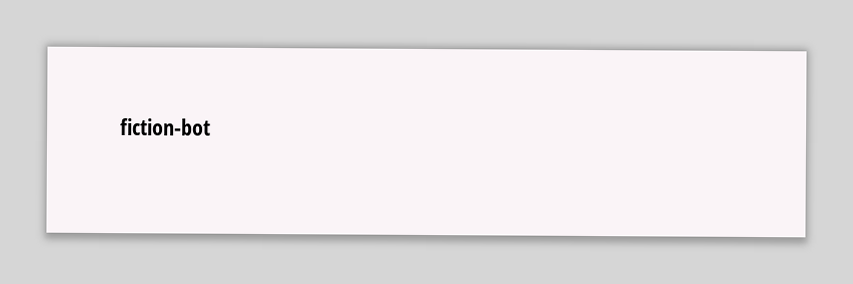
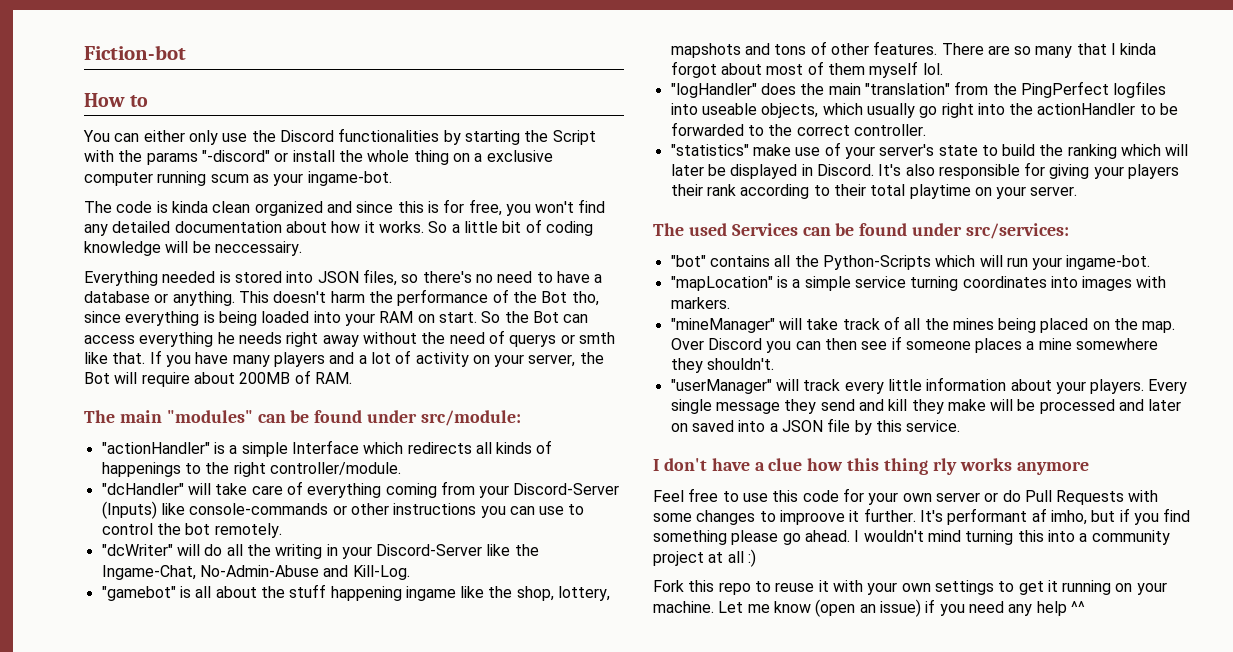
[120,118,211,136] fiction-bot -> [84,45,186,60] [84,93,149,107] [83,128,596,145] [84,150,553,165] [84,171,392,186] [84,199,606,216] [84,219,593,236] [84,241,302,256] [84,269,603,286] [84,289,599,306] [84,311,589,326] [84,330,615,347] [84,350,604,367] [84,370,352,387] [84,410,522,426] [101,440,553,457] [101,462,401,477] [101,481,620,498] [101,501,585,519] [101,523,282,538] [101,544,539,559] [101,565,410,580] [101,584,611,601] [670,41,1157,58] [670,61,943,78] [670,81,1167,98] [670,103,1179,118] [670,122,926,136] [670,142,1189,159] [670,162,1180,179] [670,184,1078,199] [653,223,1070,239] [670,255,1151,270] [670,276,1167,291] [670,297,730,309] [670,316,1176,333] [670,336,1159,353] [670,358,774,373] [670,377,1188,394] [670,399,1182,414] [670,418,961,435] [653,458,1089,475] [653,488,1159,505] [653,508,1191,525] [653,530,1170,545] [653,549,756,567] [653,580,1167,595] [653,599,1085,617] Fiction-bot // How to // You can either only use the Discord functionalities by starting the Script with the params "-discord" or install the whole thing on a exclusive computer running scum as your ingame-bot. // The code is kinda clean organized and since this is for free, you won't find any detailed documentation about how it works. So a little bit of coding knowledge will be neccessairy. // Everything needed is stored into JSON files, so there's no need to have a database or anything. This doesn't harm the performance of the Bot tho, since everything is being loaded into your RAM on start. So the Bot can access everything he needs right away without the need of querys or smth like that. If you have many players and a lot of activity on your server, the Bot will require about 200MB of RAM. // The main "modules" can be found under src/module: // "actionHandler" is a simple Interface which redirects all kinds of happenings to the right controller/module. // "dcHandler" will take care of everything coming from your Discord-Server (Inputs) like console-commands or other instructions you can use to control the bot remotely. // "dcWriter" will do all the writing in your Discord-Server like the Ingame-Chat, No-Admin-Abuse and Kill-Log. // "gamebot" is all about the stuff happening ingame like the shop, lottery, mapshots and tons of other features. There are so many that I kinda forgot about most of them myself lol. // "logHandler" does the main "translation" from the PingPerfect logfiles into useable objects, which usually go right into the actionHandler to be forwarded to the correct controller. // "statistics" make use of your server's state to build the ranking which will later be displayed in Discord. It's also responsible for giving your players their rank according to their total playtime on your server. // The used Services can be found under src/services: // "bot" contains all the Python-Scripts which will run your ingame-bot. // "mapLocation" is a simple service turning coordinates into images with markers. // "mineManager" will take track of all the mines being placed on the map. Over Discord you can then see if someone places a mine somewhere they shouldn't. // "userManager" will track every little information about your players. Every single message they send and kill they make will be processed and later on saved into a JSON file by this service. // I don't have a clue how this thing rly works anymore // Feel free to use this code for your own server or do Pull Requests with some changes to improove it further. It's performant af imho, but if you find something please go ahead. I wouldn't mind turning this into a community project at all :) // Fork this repo to reuse it with your own settings to get it running on your machine. Let me know (open an issue) if you need any help ^^

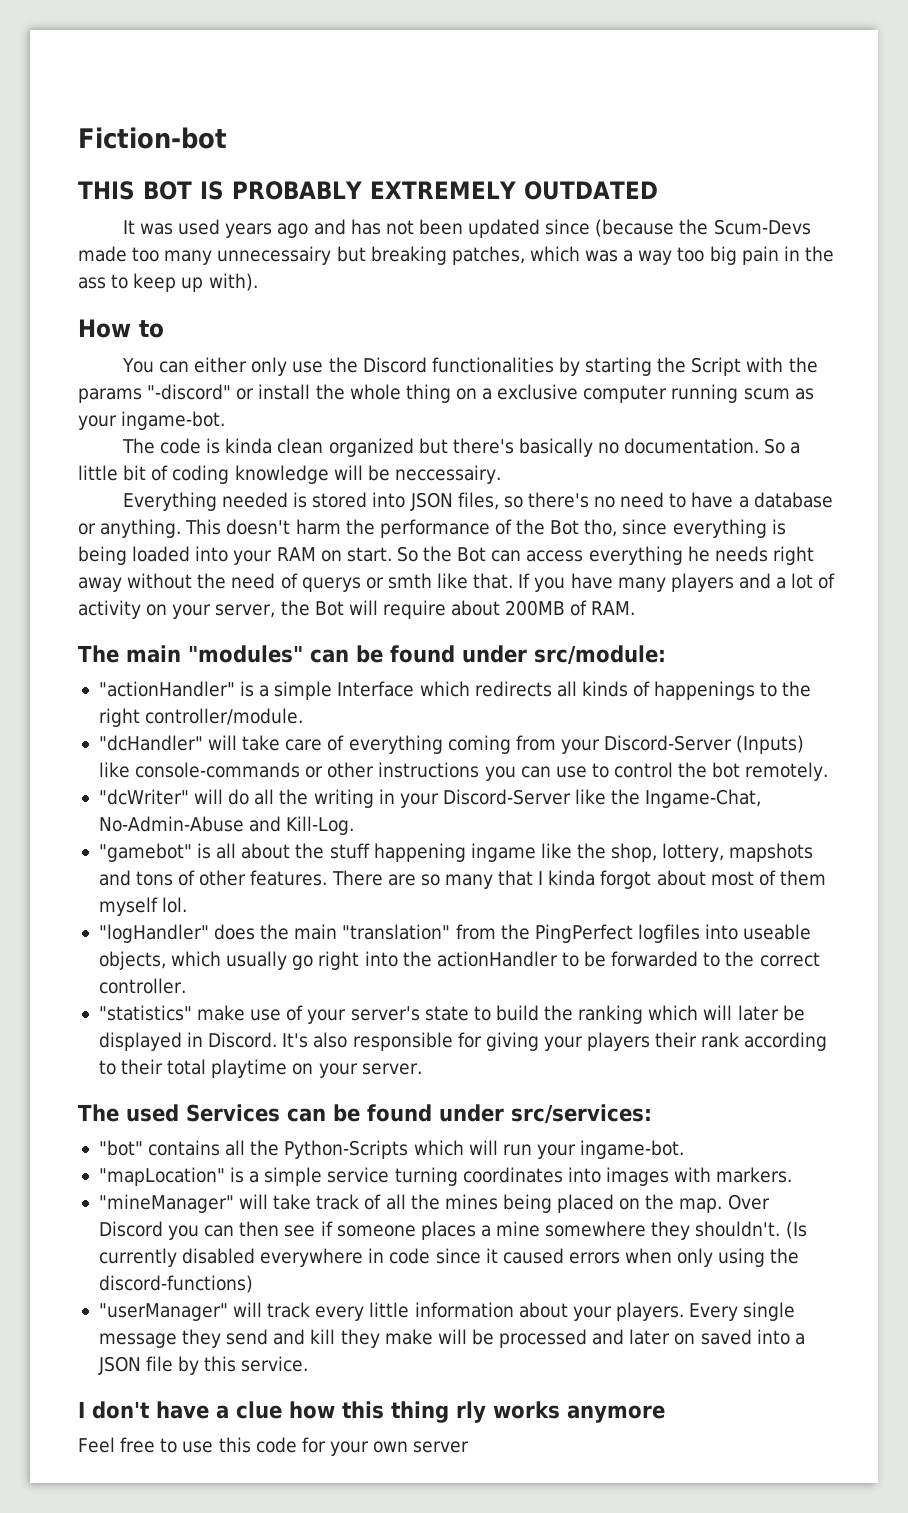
(186, 52) none -> [78,181,658,200] [122,219,811,238] [78,246,834,265] [78,273,258,292] // THIS BOT IS PROBABLY EXTREMELY OUTDATED // It was used years ago and has not been updated since (because the Scum-Devs made too many unnecessairy but breaking patches, which was a way too big pain in the ass to keep up with).
[326,199,606,216] [84,221,424,236] and since this is for free, you won't find any detailed documentation about how it works. -> [418,438,760,457] but there's basically no documentation.
(774, 364) none -> [785,1221,807,1239] [98,1248,800,1267] [98,1275,253,1293] (Is currently disabled everywhere in code since it caused errors when only using the discord-functions)
[984,490,1159,505] [653,508,1191,525] [653,530,1170,545] [653,549,756,567] [653,580,1167,595] [653,599,1085,617] or do Pull Requests with some changes to improove it further. It's performant af imho, but if you find something please go ahead. I wouldn't mind turning this into a community project at all :) // Fork this repo to reuse it with your own settings to get it running on your machine. Let me know (open an issue) if you need any help ^^ -> (470, 1447) none

